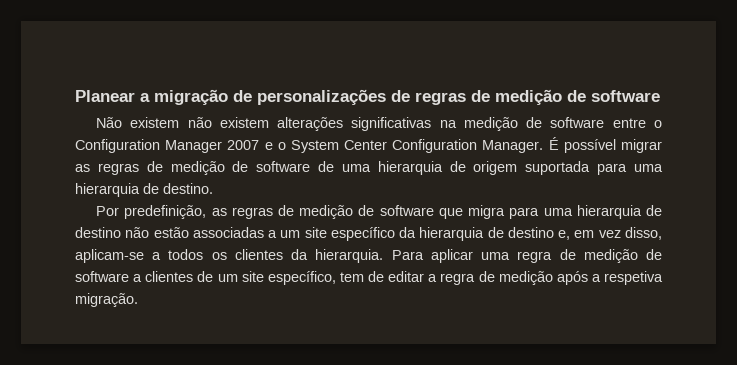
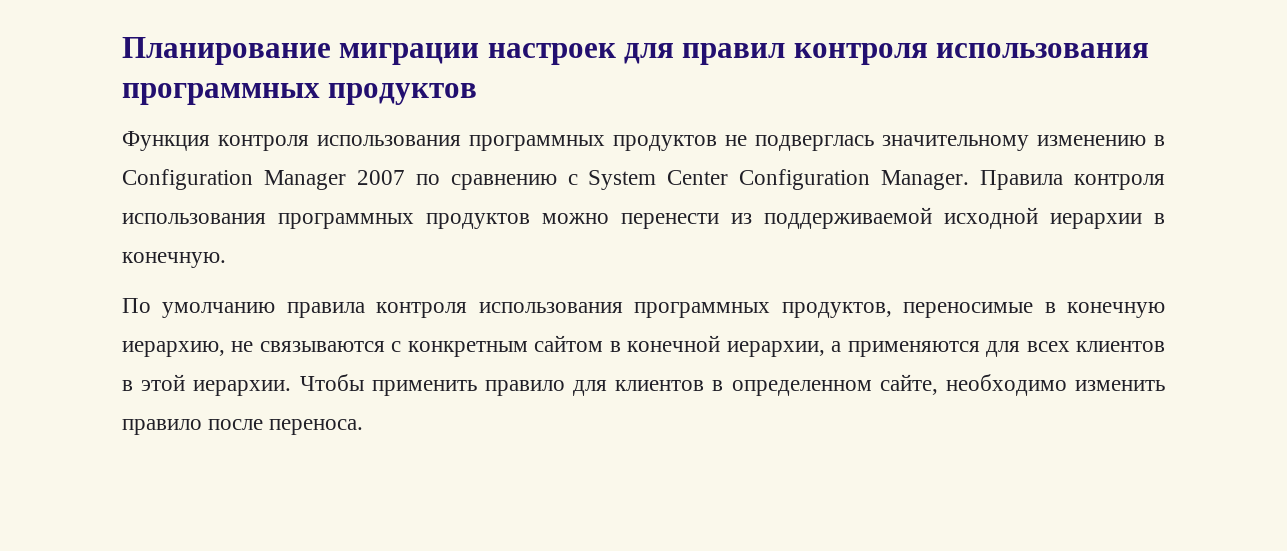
[75,89,660,105] [96,117,662,131] [75,137,662,153] [75,161,663,175] [75,183,213,197] [96,205,662,219] [75,227,662,241] [75,249,662,263] [75,271,663,285] [75,293,138,307] Planear a migração de personalizações de regras de medição de software // Não existem não existem alterações significativas na medição de software entre o Configuration Manager 2007 e o System Center Configuration Manager. É possível migrar as regras de medição de software de uma hierarquia de origem suportada para uma hierarquia de destino. // Por predefinição, as regras de medição de software que migra para uma hierarquia de destino não estão associadas a um site específico da hierarquia de destino e, em vez disso, aplicam-se a todos os clientes da hierarquia. Para aplicar uma regra de medição de software a clientes de um site específico, tem de editar a regra de medição após a respetiva migração. -> [122,37,1150,65] [122,83,478,105] [122,131,1165,151] [122,169,1165,190] [122,207,1165,229] [122,252,226,268] [122,298,1165,318] [122,335,1165,357] [122,374,1165,396] [122,419,364,435] Планирование миграции настроек для правил контроля использования программных продуктов // Функция контроля использования программных продуктов не подверглась значительному изменению в Configuration Manager 2007 по сравнению с System Center Configuration Manager. Правила контроля использования программных продуктов можно перенести из поддерживаемой исходной иерархии в конечную. // По умолчанию правила контроля использования программных продуктов, переносимые в конечную иерархию, не связываются с конкретным сайтом в конечной иерархии, а применяются для всех клиентов в этой иерархии. Чтобы применить правило для клиентов в определенном сайте, необходимо изменить правило после переноса.

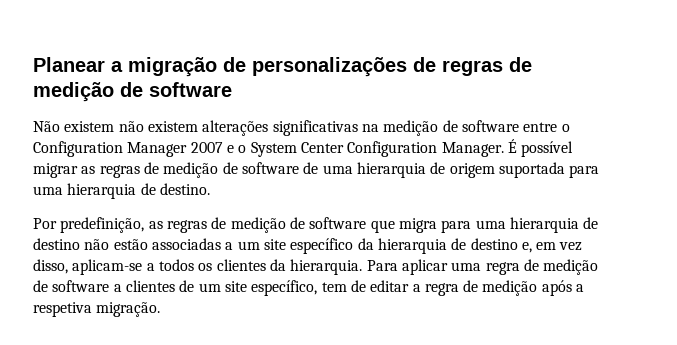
[122,37,1150,65] [122,83,478,105] [122,131,1165,151] [122,169,1165,190] [122,207,1165,229] [122,252,226,268] [122,298,1165,318] [122,335,1165,357] [122,374,1165,396] [122,419,364,435] Планирование миграции настроек для правил контроля использования программных продуктов // Функция контроля использования программных продуктов не подверглась значительному изменению в Configuration Manager 2007 по сравнению с System Center Configuration Manager. Правила контроля использования программных продуктов можно перенести из поддерживаемой исходной иерархии в конечную. // По умолчанию правила контроля использования программных продуктов, переносимые в конечную иерархию, не связываются с конкретным сайтом в конечной иерархии, а применяются для всех клиентов в этой иерархии. Чтобы применить правило для клиентов в определенном сайте, необходимо изменить правило после переноса. -> [33,57,532,77] [33,82,232,102] [33,120,570,136] [33,139,574,157] [33,162,600,178] [33,183,210,199] [33,217,599,233] [33,238,583,254] [33,259,599,275] [33,280,585,296] [33,302,161,317] Planear a migração de personalizações de regras de medição de software // Não existem não existem alterações significativas na medição de software entre o Configuration Manager 2007 e o System Center Configuration Manager. É possível migrar as regras de medição de software de uma hierarquia de origem suportada para uma hierarquia de destino. // Por predefinição, as regras de medição de software que migra para uma hierarquia de destino não estão associadas a um site específico da hierarquia de destino e, em vez disso, aplicam-se a todos os clientes da hierarquia. Para aplicar uma regra de medição de software a clientes de um site específico, tem de editar a regra de medição após a respetiva migração.

